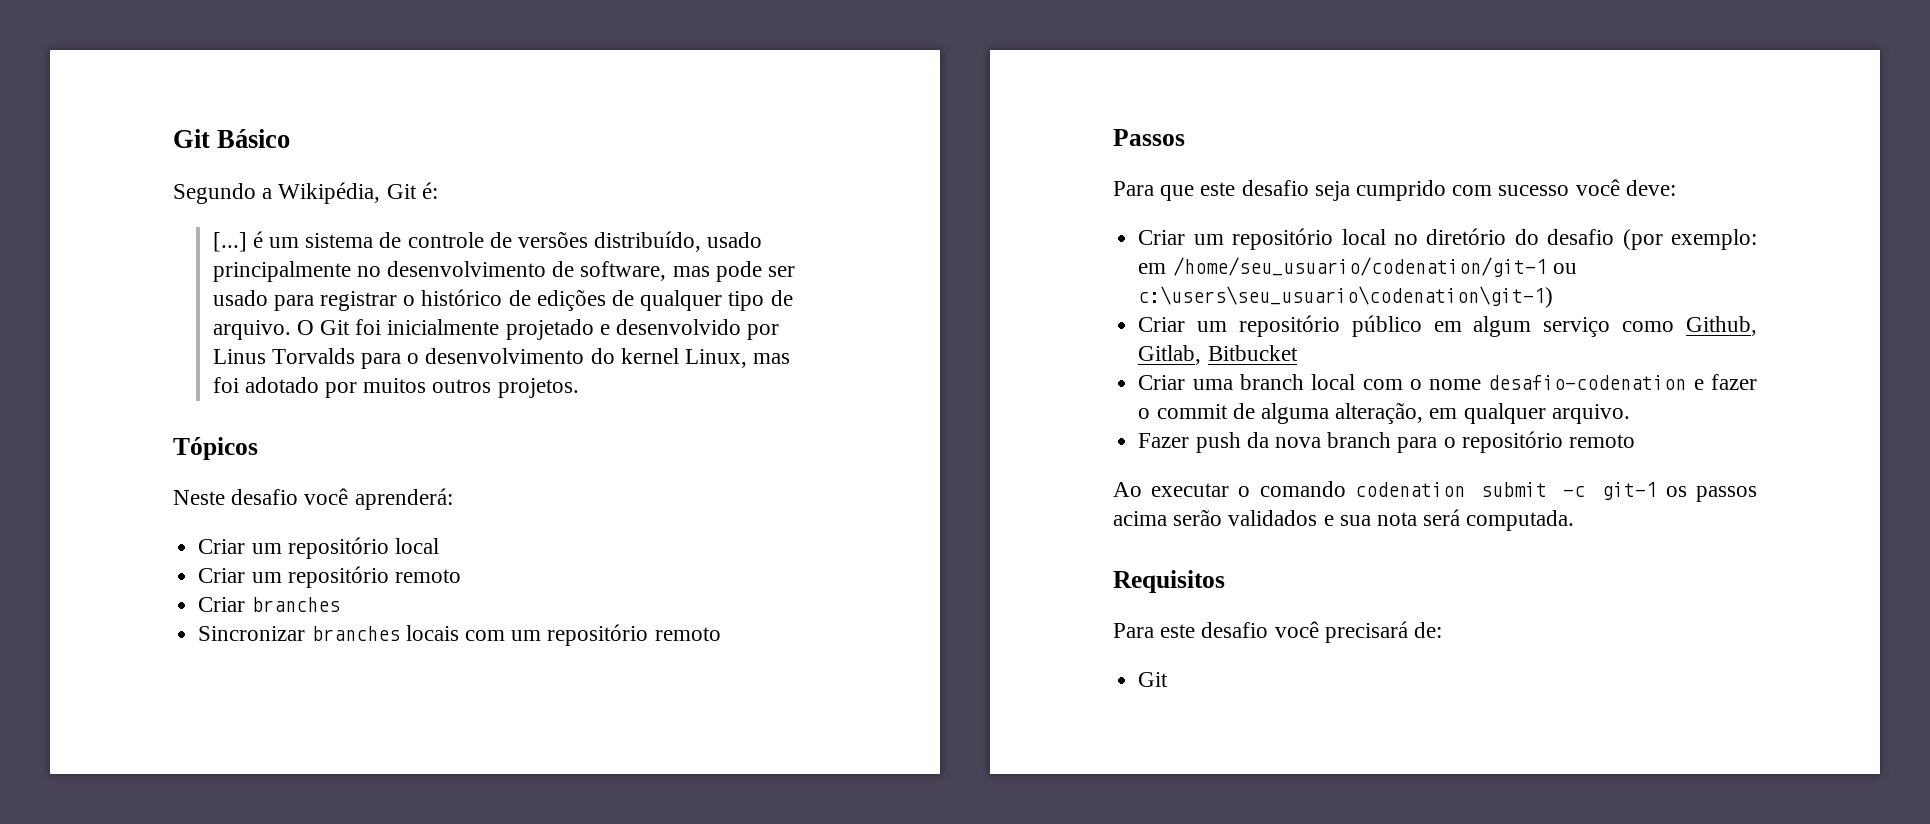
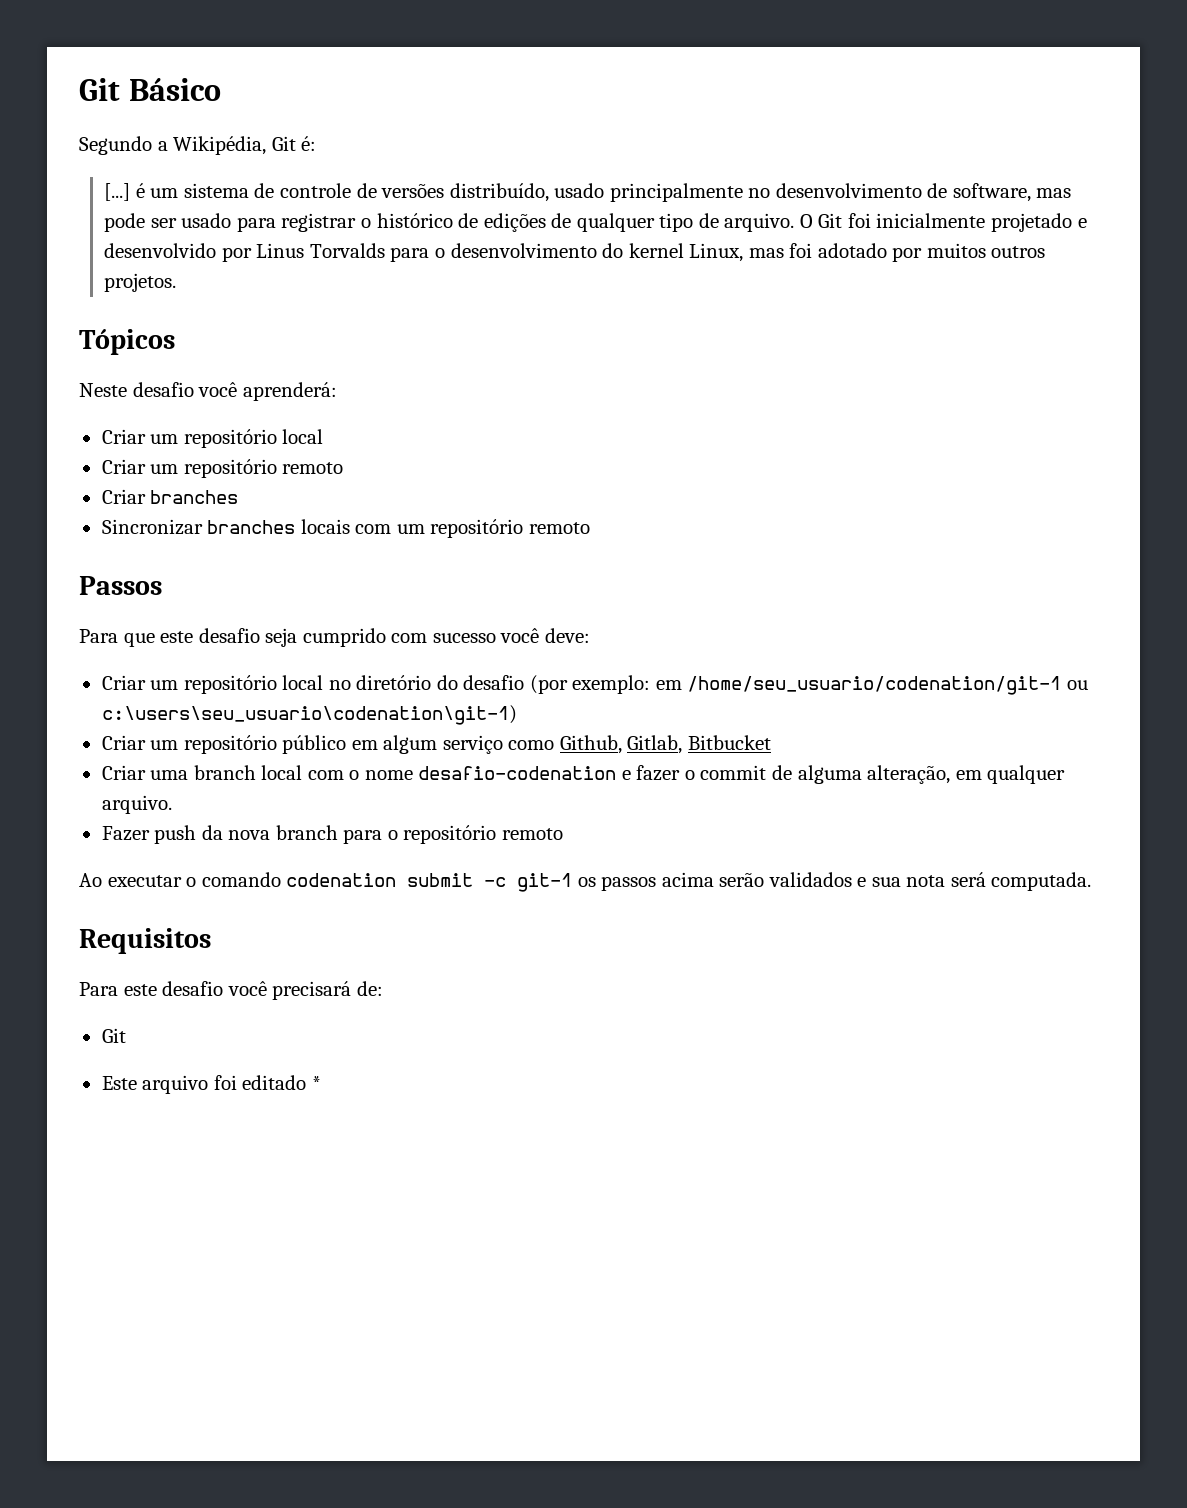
(1169, 679) none -> [101,1075,321,1094] // Este arquivo foi editado *

